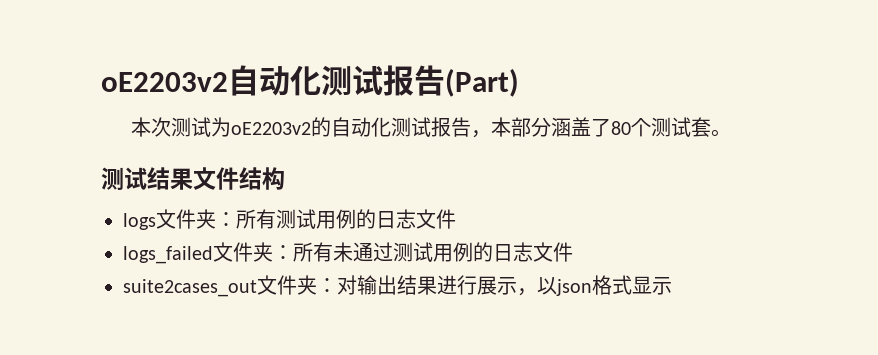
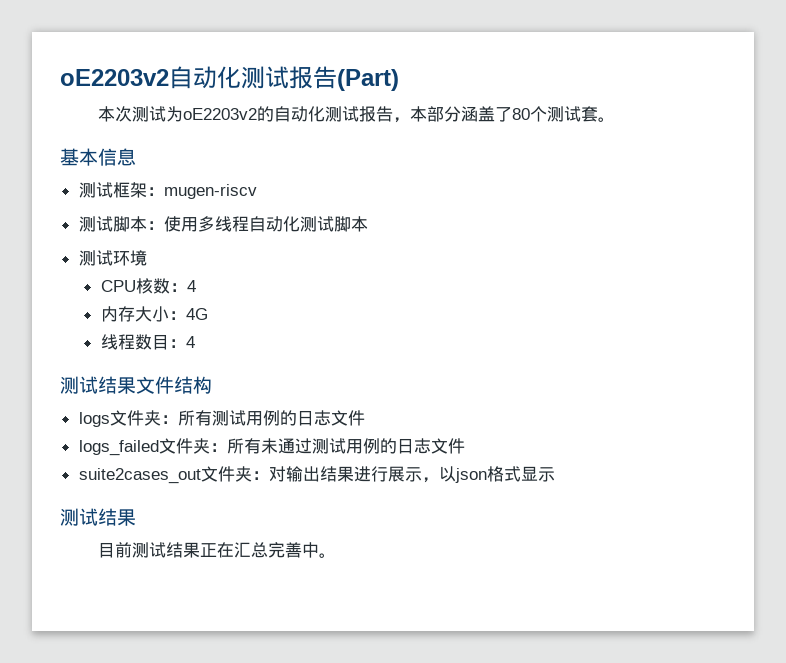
(731, 133) none -> [60,148,136,166] [78,182,257,199] [78,216,368,232] [78,250,147,266] [100,278,196,294] [100,306,208,322] [100,334,195,350] // 基本信息 // 测试框架：mugen-riscv // 测试脚本：使用多线程自动化测试脚本 // 测试环境 // CPU核数：4 // 内存大小：4G // 线程数目：4
(672, 286) none -> [60,508,136,526] [97,542,336,558] // 测试结果 // 目前测试结果正在汇总完善中。

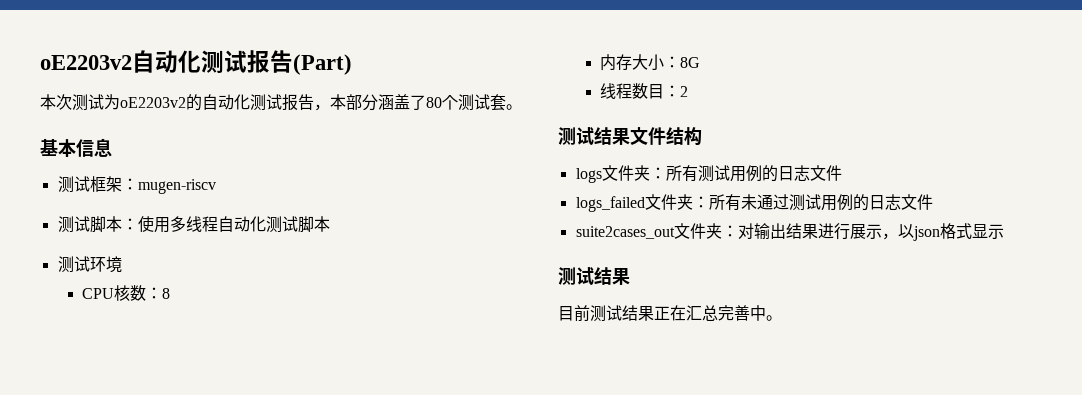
[186,280,196,292] 4 -> [162,288,171,299] 8
[185,308,208,320] 4G -> [680,57,701,68] 8G
[185,336,195,348] 4 -> [680,86,689,97] 2

